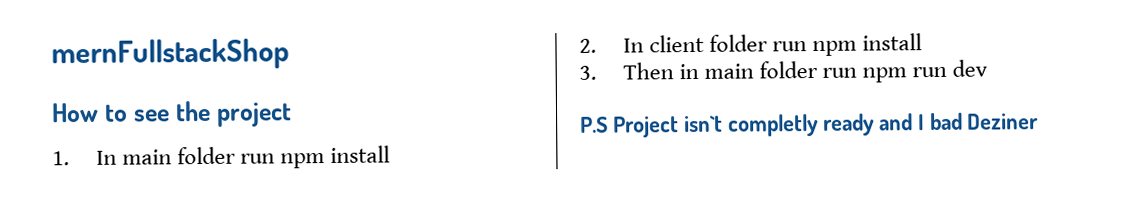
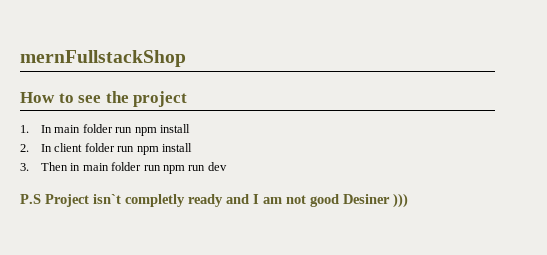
[929,112,1040,131] bad Deziner -> [263,193,408,208] am not good Desiner )))

